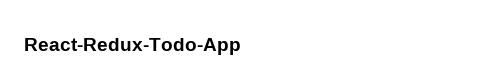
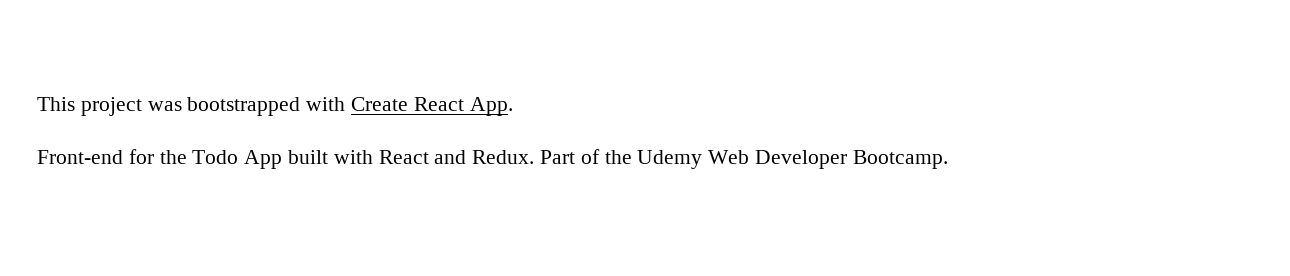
[24,38,241,55] React-Redux-Todo-App -> [37,97,513,116] [37,149,948,169] This project was bootstrapped with Create React App. // Front-end for the Todo App built with React and Redux. Part of the Udemy Web Developer Bootcamp.

